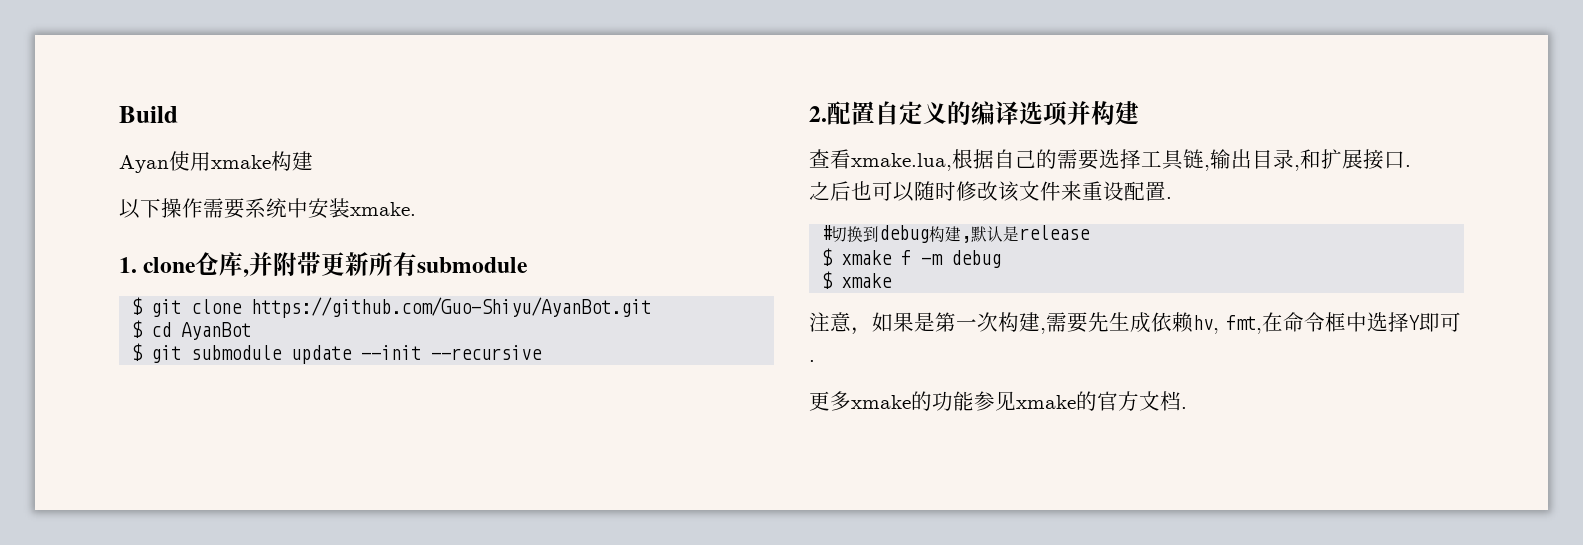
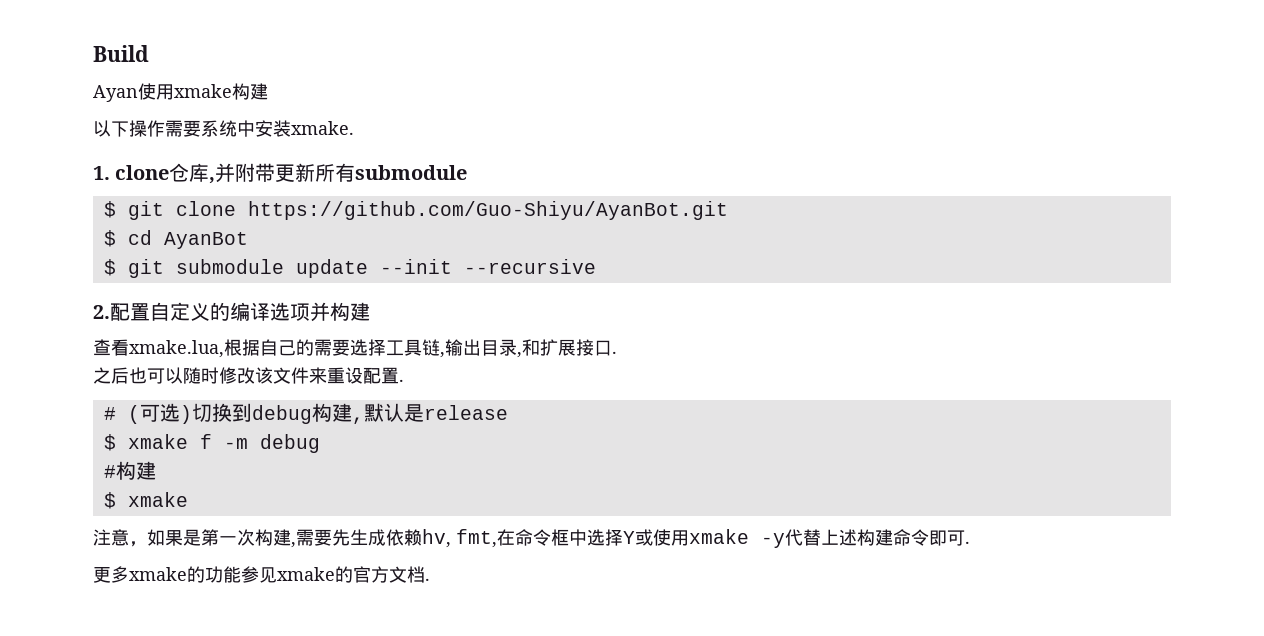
(833, 232) none -> [127,403,192,424] (可选)
(1002, 259) none -> [103,461,156,480] // #构建
(1420, 322) none -> [635,529,929,548] 或使用xmake -y代替上述构建命令

